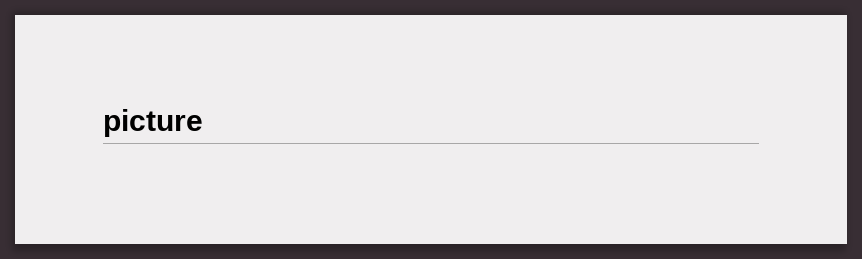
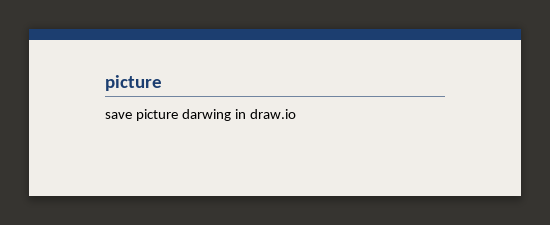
[103,109,203,137] picture -> [105,75,162,91] [105,109,296,121] picture // save picture darwing in draw.io

